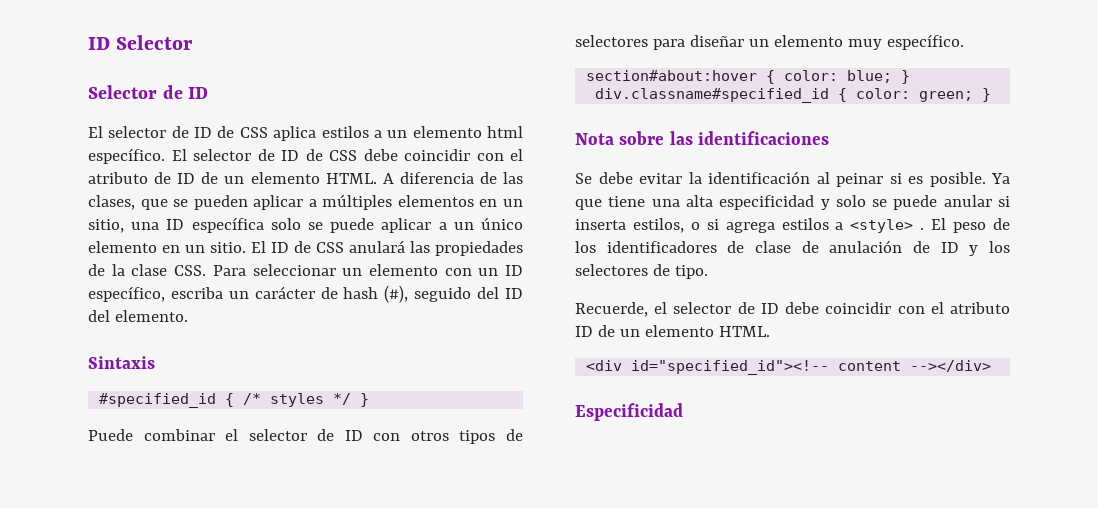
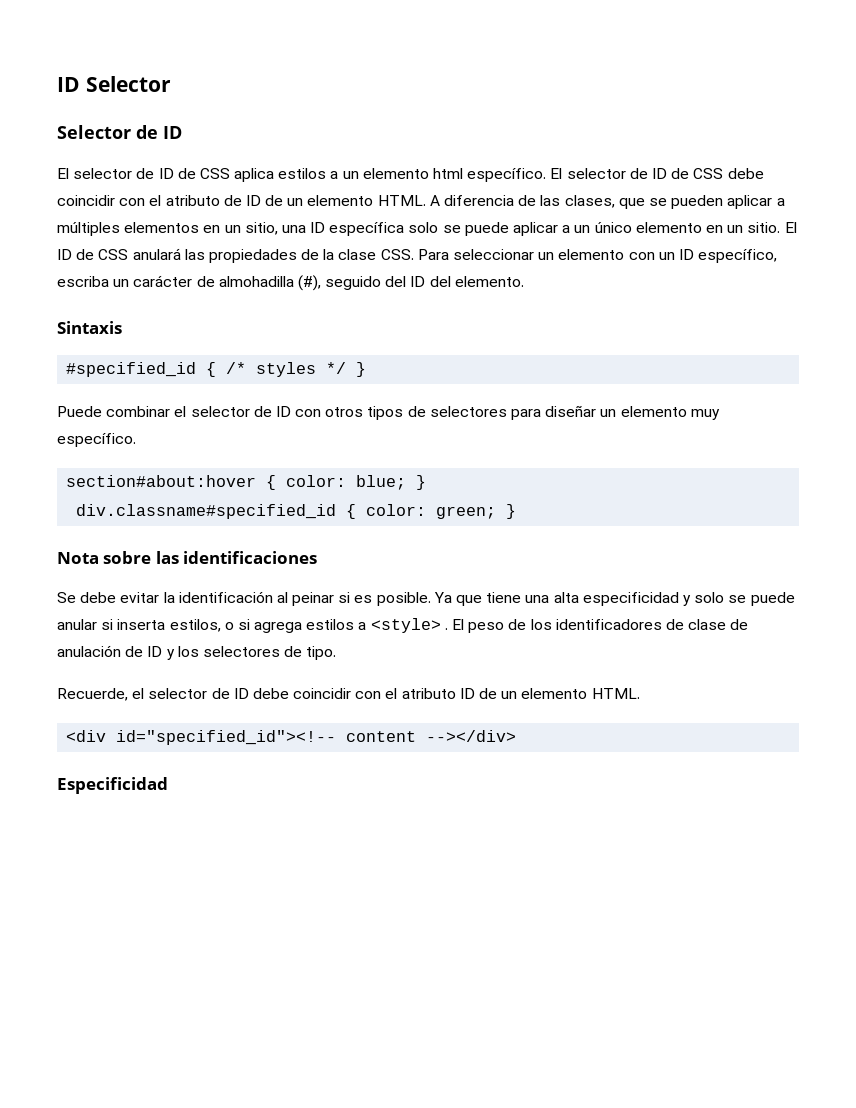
[343,287,379,299] hash -> [218,276,294,287] almohadilla

